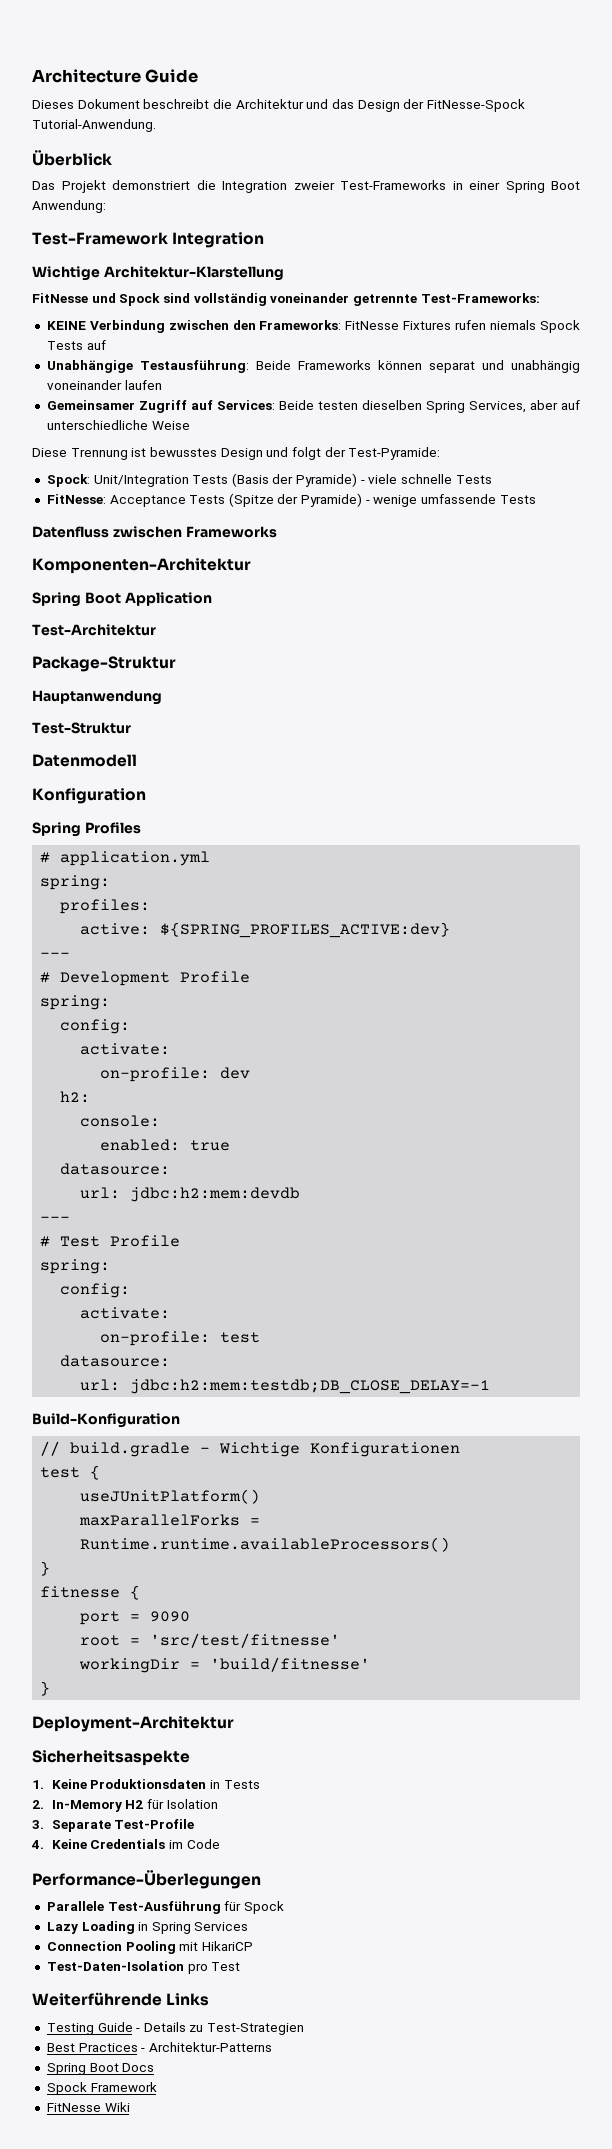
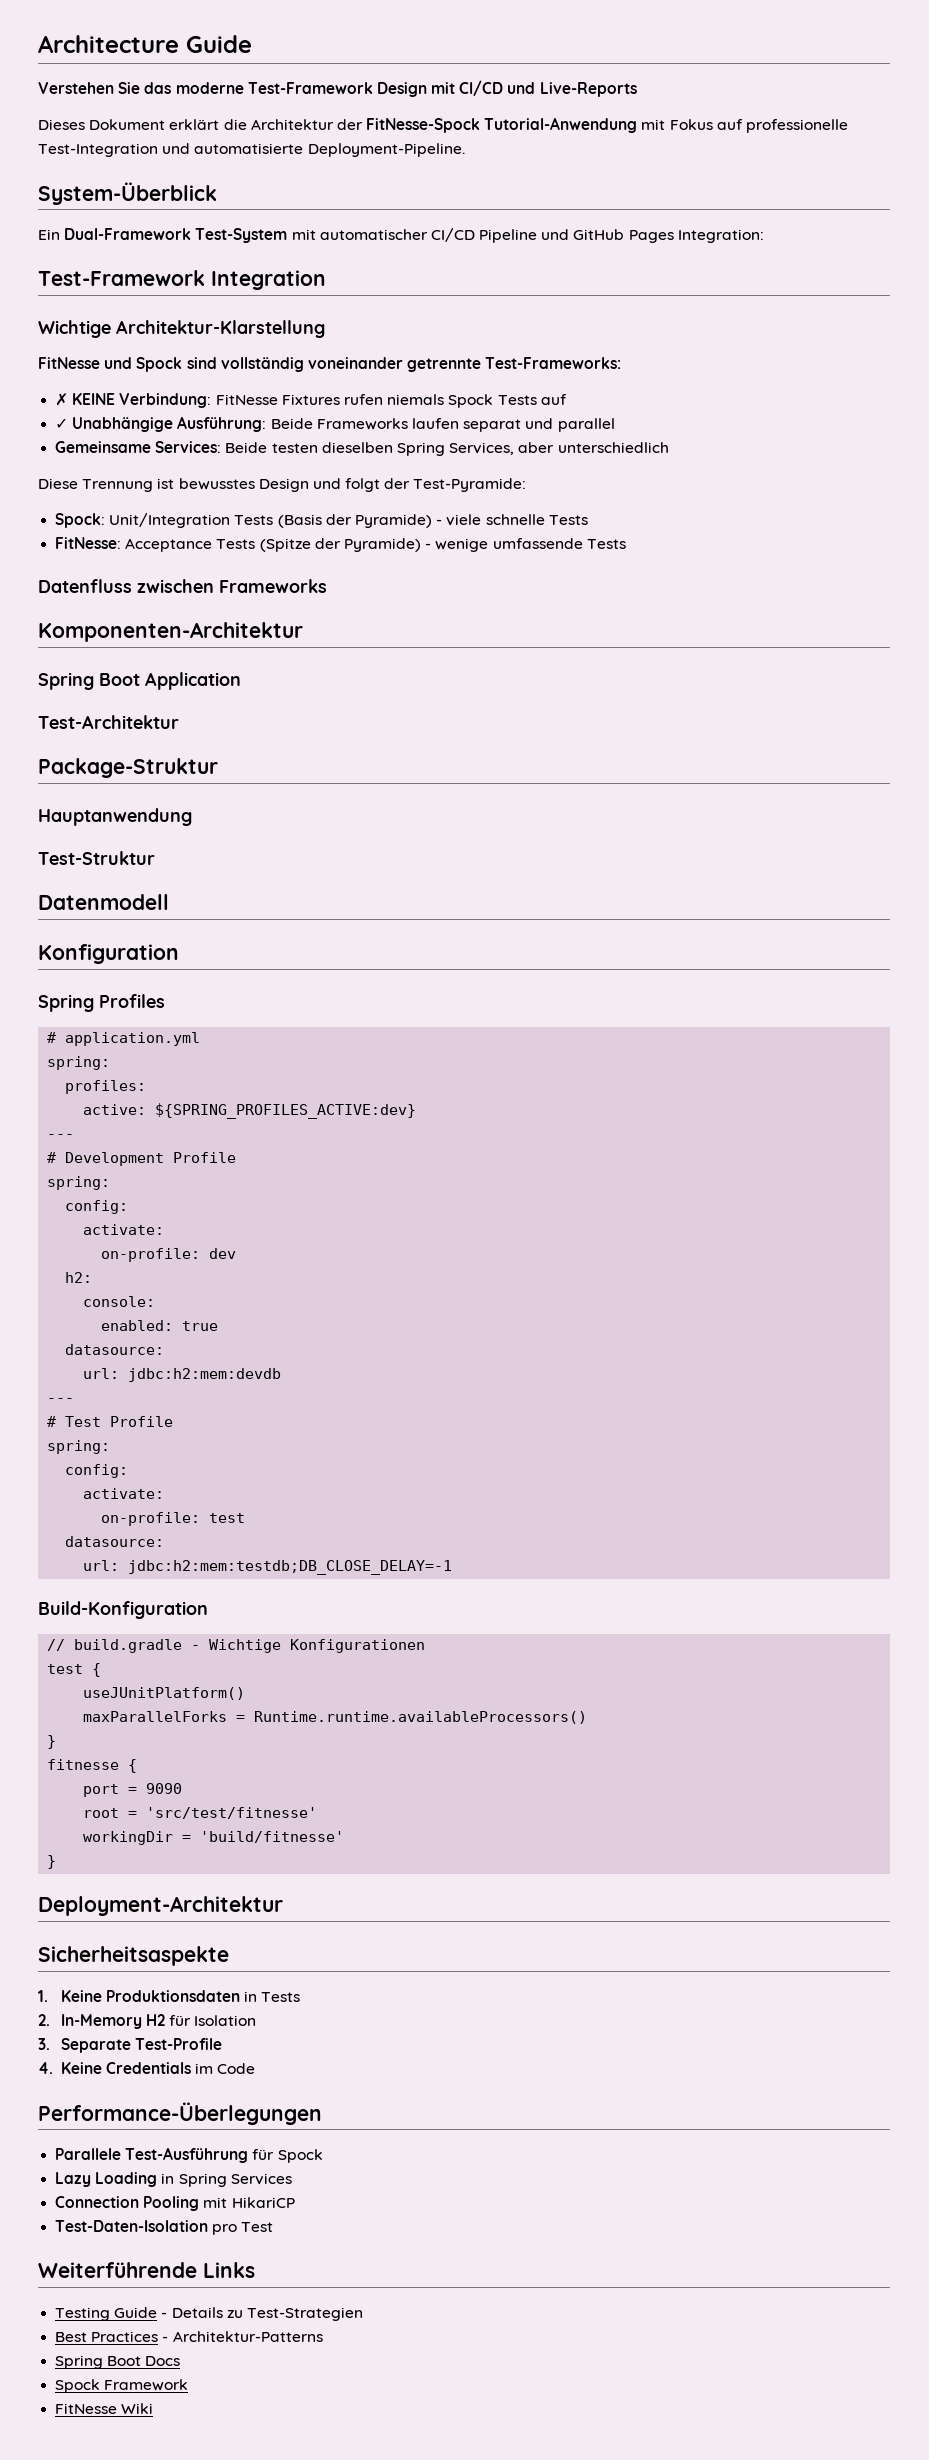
(199, 76) none -> [38,80,637,97] // Verstehen Sie das moderne Test-Framework Design mit CI/CD und Live-Reports
[143,99,210,109] beschreibt -> [169,119,220,130] erklärt
[306,99,525,112] [32,119,156,132] [32,150,112,166] [32,180,580,193] [32,200,106,213] und das Design der FitNesse-Spock Tutorial-Anwendung. // Überblick // Das Projekt demonstriert die Integration zweier Test-Frameworks in einer Spring Boot Anwendung: -> [336,117,849,133] [38,143,465,157] [38,182,217,205] [38,228,764,243] der FitNesse-Spock Tutorial-Anwendung mit Fokus auf professionelle Test-Integration und automatisierte Deployment-Pipeline. // System-Überblick // Ein Dual-Framework Test-System mit automatischer CI/CD Pipeline und GitHub Pages Integration:
[46,320,342,333] KEINE Verbindung zwischen den Frameworks: -> [55,393,212,408] ✗ KEINE Verbindung:
[46,360,249,373] Unabhängige Testausführung: -> [55,416,267,432] ✓ Unabhängige Ausführung:
[377,360,422,370] können -> [411,418,459,429] laufen
[510,360,580,373] [46,380,162,390] [46,400,213,413] unabhängig voneinander laufen // Gemeinsamer Zugriff auf -> [557,418,615,432] [55,441,152,453] parallel // Gemeinsame
[560,400,580,410] [46,420,190,430] auf unterschiedliche Weise -> [557,442,669,453] unterschiedlich

